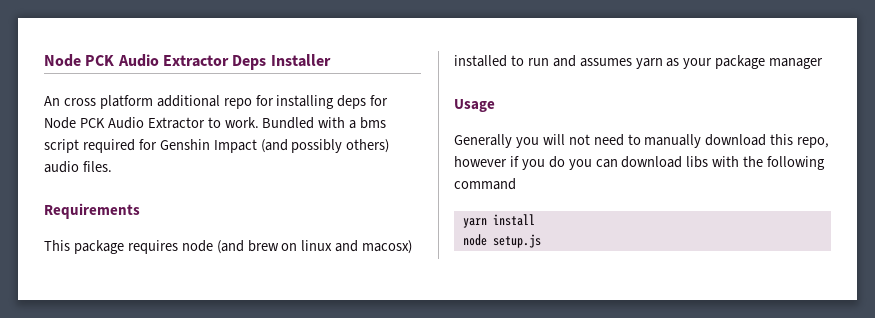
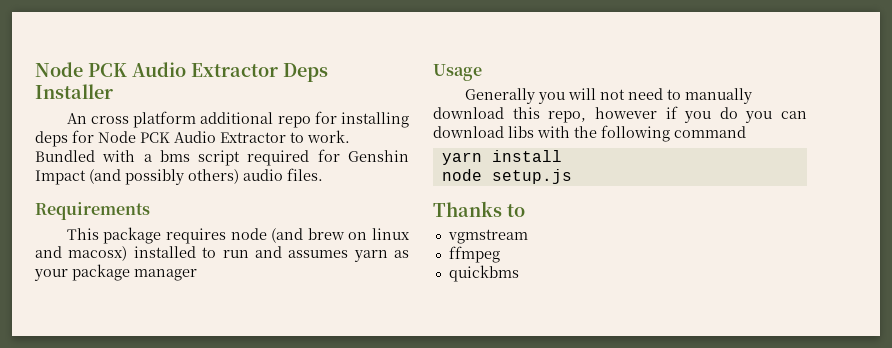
(541, 241) none -> [433,201,525,217] [447,229,528,244] [448,246,500,263] [448,265,519,282] // Thanks to // vgmstream // ffmpeg // quickbms

